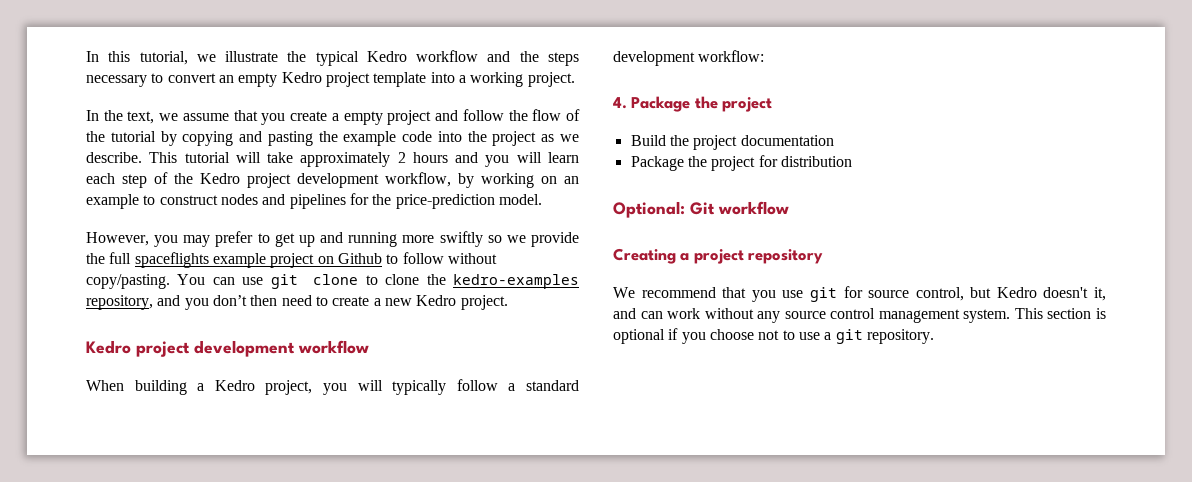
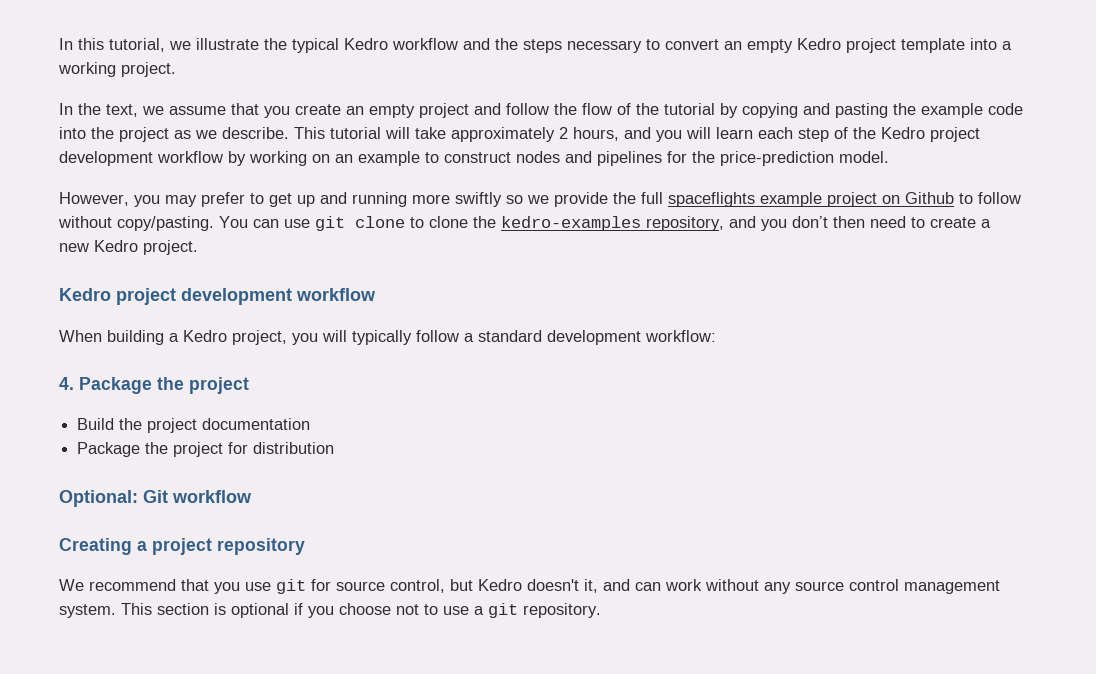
[331,113,339,121] a -> [346,106,364,115] an
[412,152,448,163] hours -> [573,127,619,141] hours,
[385,172,451,187] workflow, -> [157,151,223,163] workflow

